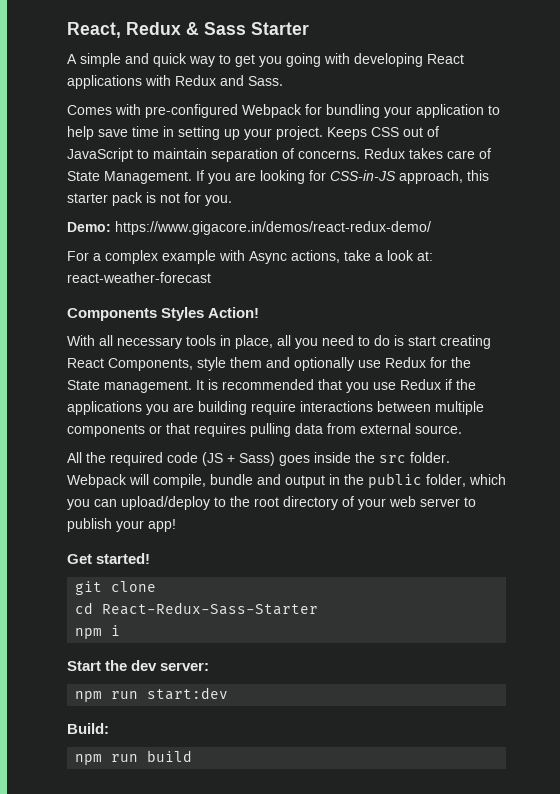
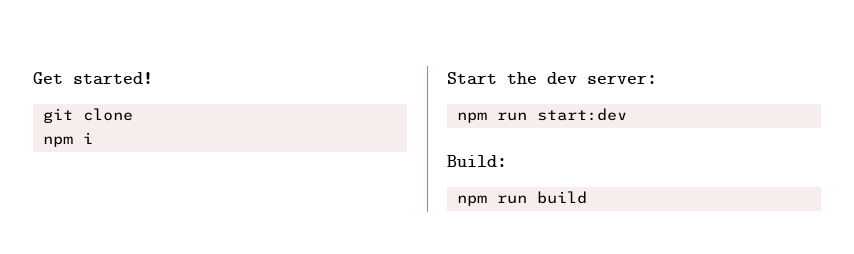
[67,22,309,38] [67,53,464,67] [67,75,283,89] [67,104,500,118] [67,126,439,140] [67,148,491,162] [67,170,489,184] [67,192,232,206] [67,221,431,235] [67,250,433,264] [67,272,211,283] [67,307,260,321] [67,335,491,349] [67,357,471,371] [67,379,476,393] [67,401,484,415] [67,423,462,437] [67,452,450,466] [67,473,506,488] [67,496,476,510] [67,518,176,532] React, Redux & Sass Starter // A simple and quick way to get you going with developing React applications with Redux and Sass. // Comes with pre-configured Webpack for bundling your application to help save time in setting up your project. Keeps CSS out of JavaScript to maintain separation of concerns. Redux takes care of State Management. If you are looking for CSS-in-JS approach, this starter pack is not for you. // Demo: https://www.gigacore.in/demos/react-redux-demo/ // For a complex example with Async actions, take a look at: react-weather-forecast // Components Styles Action! // With all necessary tools in place, all you need to do is start creating React Components, style them and optionally use Redux for the State management. It is recommended that you use Redux if the applications you are building require interactions between multiple components or that requires pulling data from external source. // All the required code (JS + Sass) goes inside the src folder. Webpack will compile, bundle and output in the public folder, which you can upload/deploy to the root directory of your web server to publish your app! // -> (33, 78) none
[75,602,319,615] // cd React-Redux-Sass-Starter -> (133, 114) none

